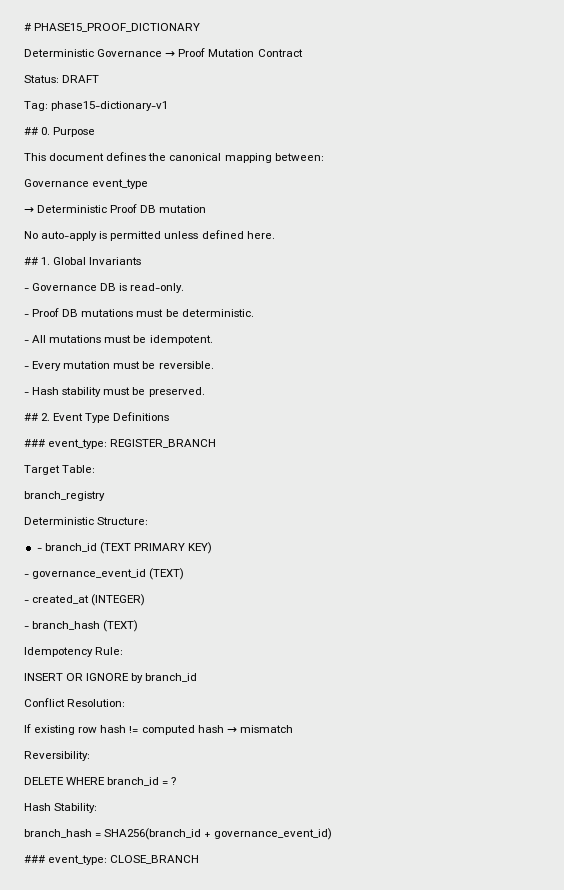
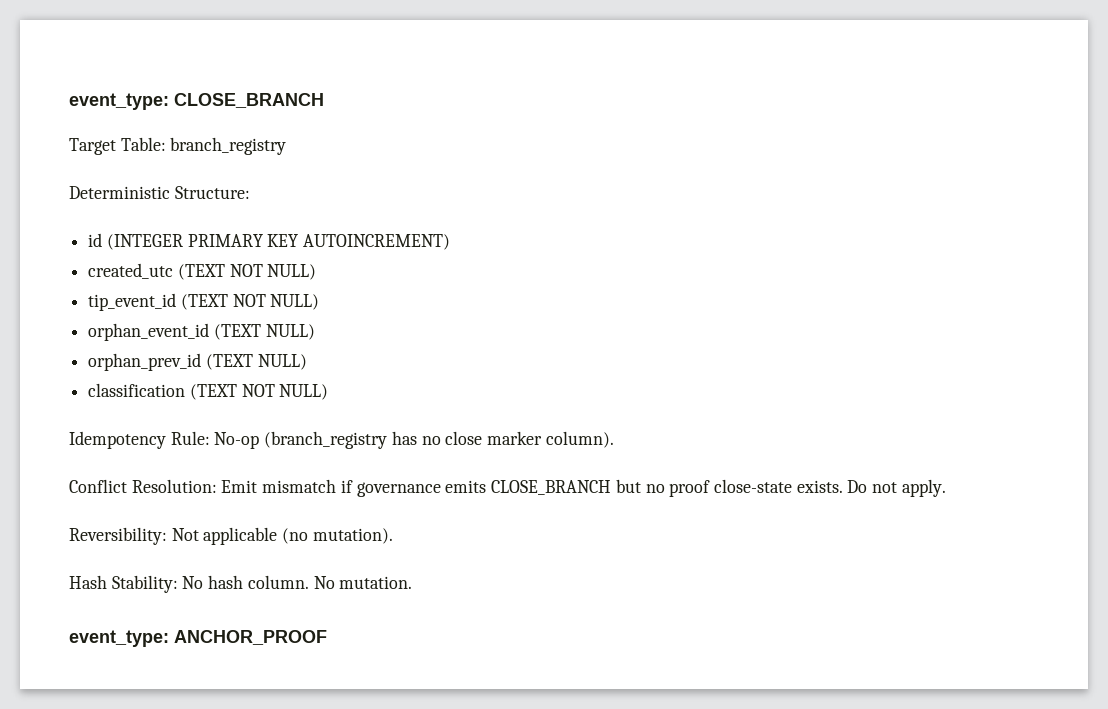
[24,23,201,32] [24,48,303,57] [24,75,100,83] [24,101,169,111] [24,127,96,137] [24,152,324,163] [24,179,149,189] [24,204,207,213] [24,230,275,241] [24,257,142,265] [24,283,185,293] [24,308,254,317] [24,335,213,345] [24,361,214,371] [24,387,205,397] [24,412,170,423] [24,439,217,449] # PHASE15_PROOF_DICTIONARY // Deterministic Governance → Proof Mutation Contract // Status: DRAFT // Tag: phase15-dictionary-v1 // ## 0. Purpose // This document defines the canonical mapping between: // Governance event_type // → Deterministic Proof DB mutation // No auto-apply is permitted unless defined here. // ## 1. Global Invariants // - Governance DB is read-only. // - Proof DB mutations must be deterministic. // - All mutations must be idempotent. // - Every mutation must be reversible. // - Hash stability must be preserved. // ## 2. Event Type Definitions // ### event_type: REGISTER_BRANCH -> [69,93,324,110] event_type: CLOSE_BRANCH
(96, 469) // -> (166, 144) none
[36,542,213,554] [24,568,185,580] [24,594,146,606] [24,620,139,632] [24,647,124,657] [24,673,198,683] [24,698,126,707] [24,724,293,735] [24,751,90,761] [24,777,177,786] [24,803,98,813] [24,828,333,840] [24,855,200,865] - branch_id (TEXT PRIMARY KEY) // - governance_event_id (TEXT) // - created_at (INTEGER) // - branch_hash (TEXT) // Idempotency Rule: // INSERT OR IGNORE by branch_id // Conflict Resolution: // If existing row hash != computed hash → mismatch // Reversibility: // DELETE WHERE branch_id = ? // Hash Stability: // branch_hash = SHA256(branch_id + governance_event_id) // ### event_type: CLOSE_BRANCH -> [88,233,451,250] [88,263,317,280] [88,293,320,311] [88,323,315,341] [88,353,307,371] [88,383,329,400] [69,431,614,449] [69,479,946,497] [69,527,393,545] [69,575,413,593] [69,630,327,647] id (INTEGER PRIMARY KEY AUTOINCREMENT) // created_utc (TEXT NOT NULL) // tip_event_id (TEXT NOT NULL) // orphan_event_id (TEXT NULL) // orphan_prev_id (TEXT NULL) // classification (TEXT NOT NULL) // Idempotency Rule: No-op (branch_registry has no close marker column). // Conflict Resolution: Emit mismatch if governance emits CLOSE_BRANCH but no proof close-state exists. Do not apply. // Reversibility: Not applicable (no mutation). // Hash Stability: No hash column. No mutation. // event_type: ANCHOR_PROOF

